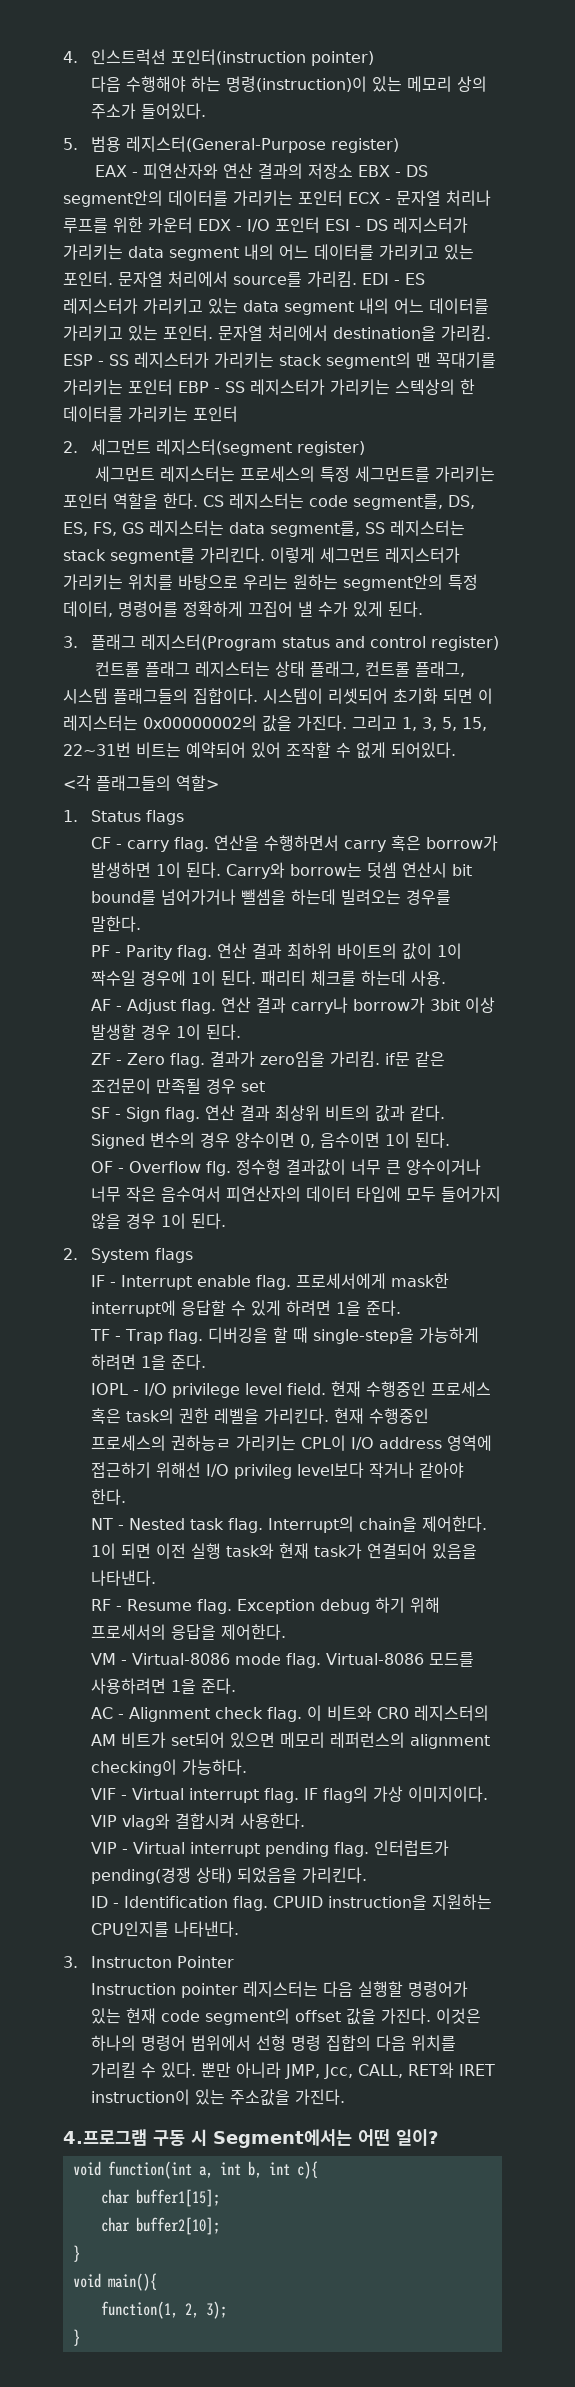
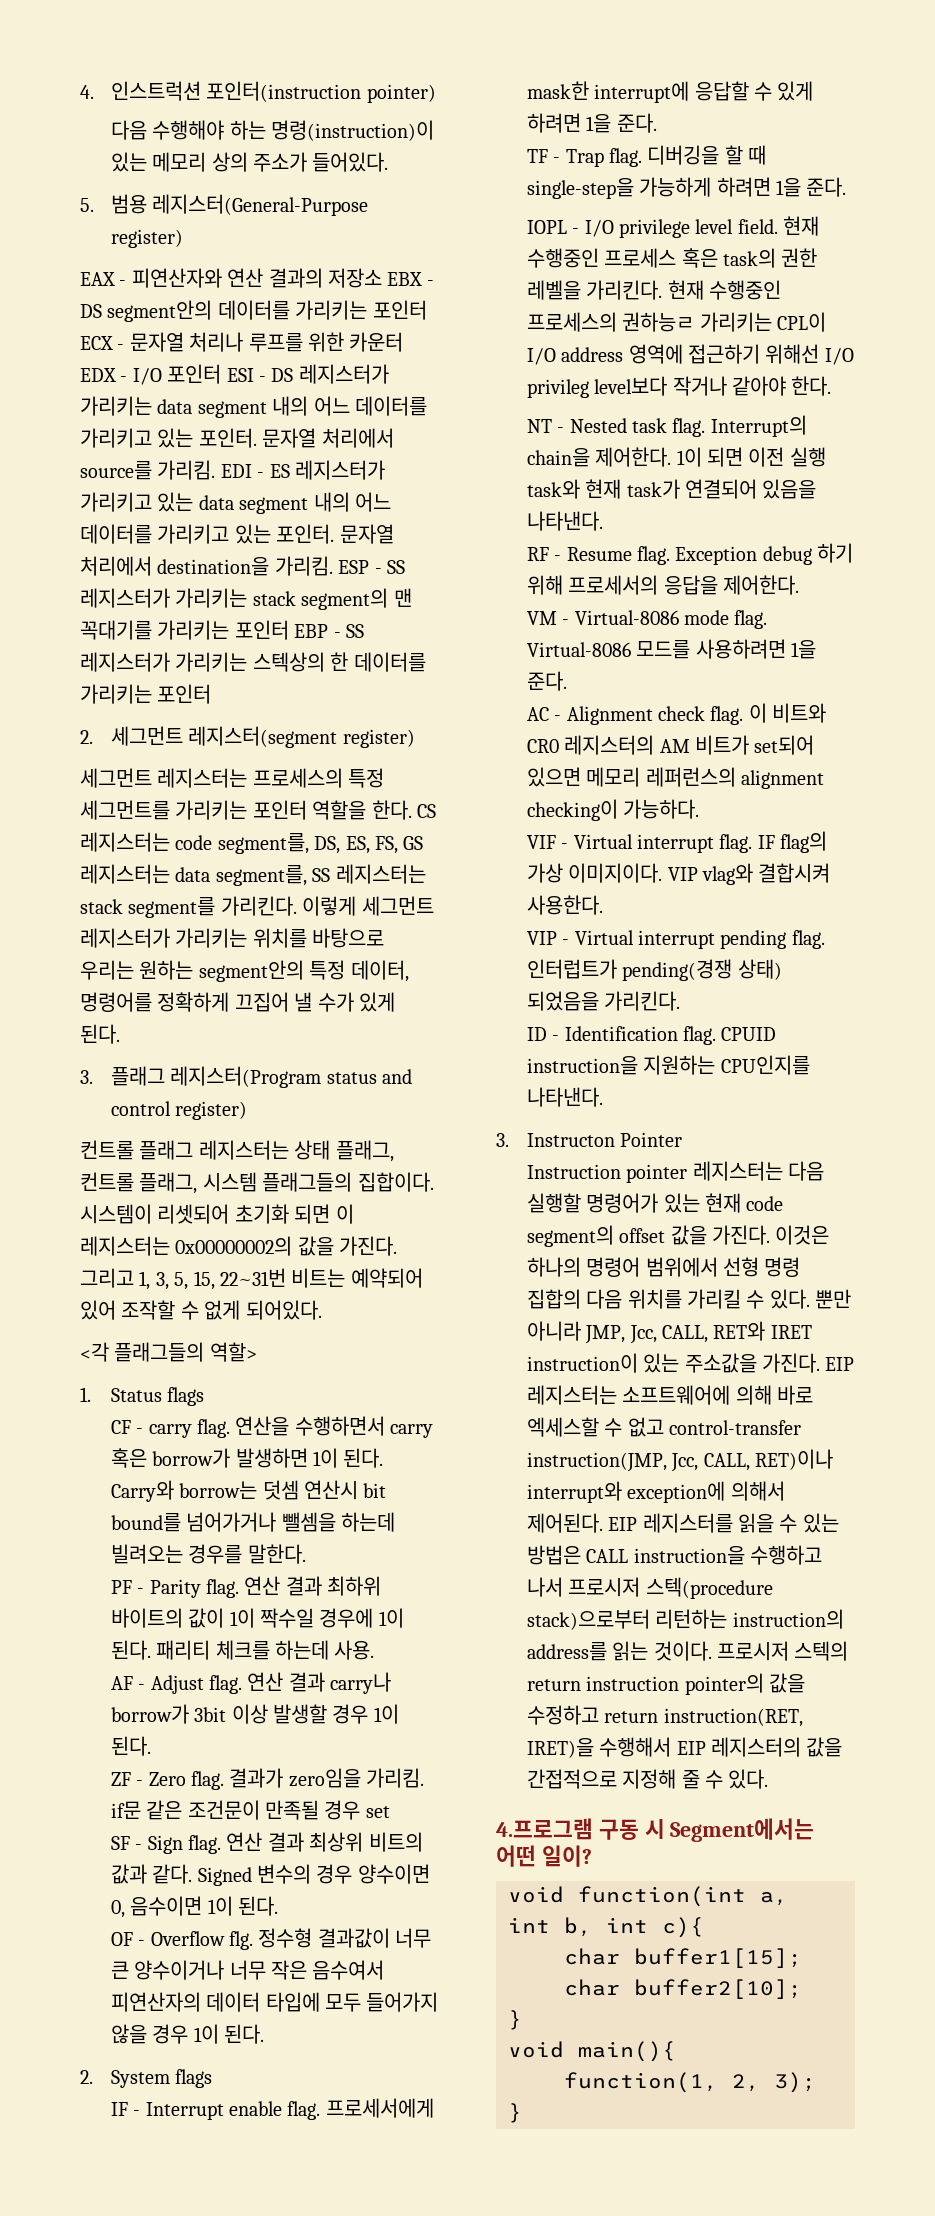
(346, 2097) none -> [825,1357,855,1371] [526,1385,814,1405] [526,1417,802,1437] [526,1449,834,1472] [526,1481,785,1503] [526,1513,839,1533] [526,1545,823,1565] [526,1577,773,1599] [526,1609,844,1630] [526,1641,849,1661] [526,1673,806,1695] [526,1705,803,1727] [526,1737,843,1758] [526,1769,769,1789] EIP 레지스터는 소프트웨어에 의해 바로 엑세스할 수 없고 control-transfer instruction(JMP, Jcc, CALL, RET)이나 interrupt와 exception에 의해서 제어된다. EIP 레지스터를 읽을 수 있는 방법은 CALL instruction을 수행하고 나서 프로시저 스텍(procedure stack)으로부터 리턴하는 instruction의 address를 읽는 것이다. 프로시저 스텍의 return instruction pointer의 값을 수정하고 return instruction(RET, IRET)을 수행해서 EIP 레지스터의 값을 간접적으로 지정해 줄 수 있다.

